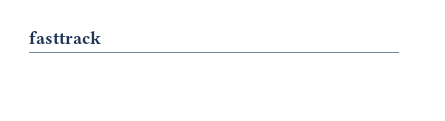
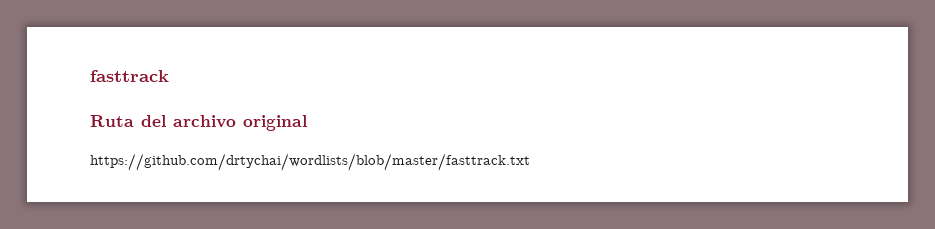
(101, 37) none -> [90,115,307,131] [90,153,530,171] // Ruta del archivo original // https://github.com/drtychai/wordlists/blob/master/fasttrack.txt

